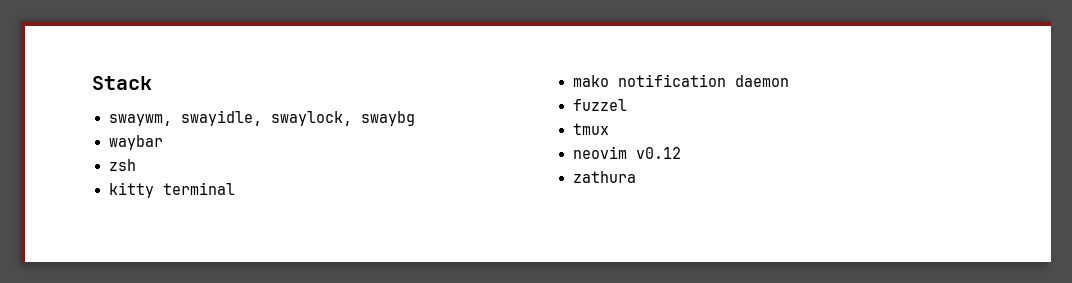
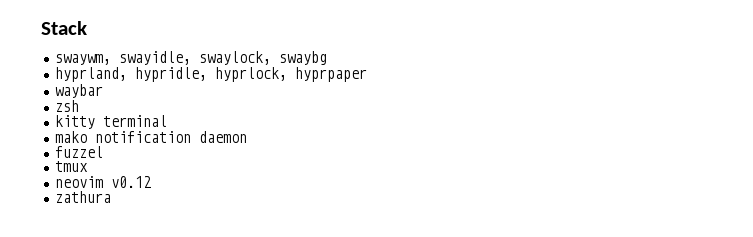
(415, 118) none -> [54,67,367,82] // hyprland, hypridle, hyprlock, hyprpaper

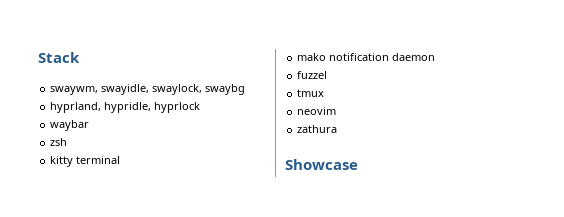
[214,67,367,82] hyprlock, hyprpaper -> [154,102,201,113] hyprlock
[110,176,151,188] v0.12 -> (337, 111) none
(111, 197) none -> [285,159,358,170] // Showcase

